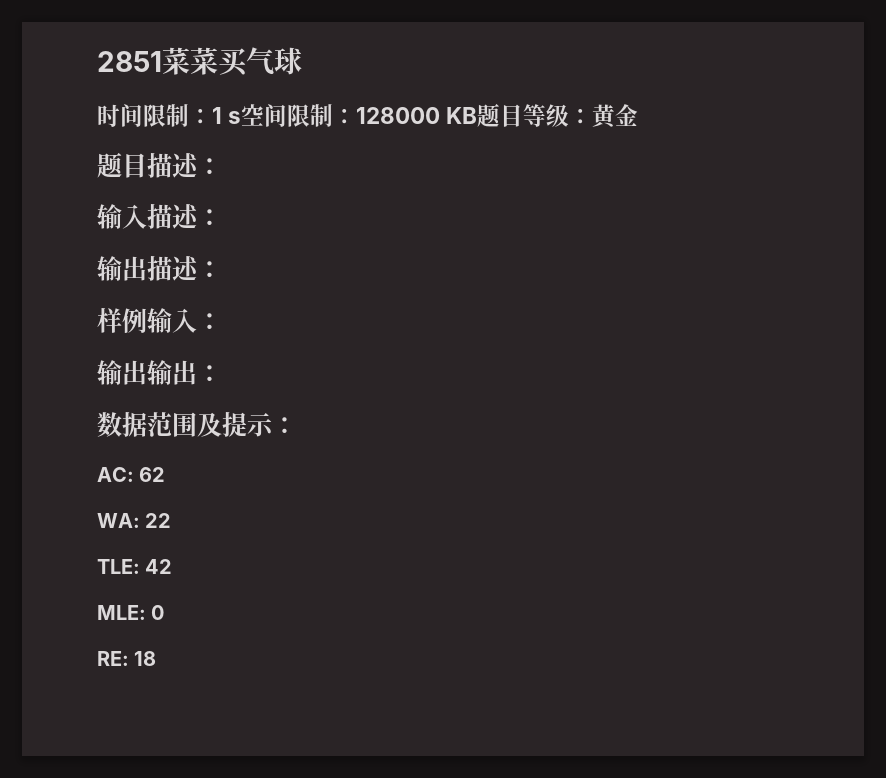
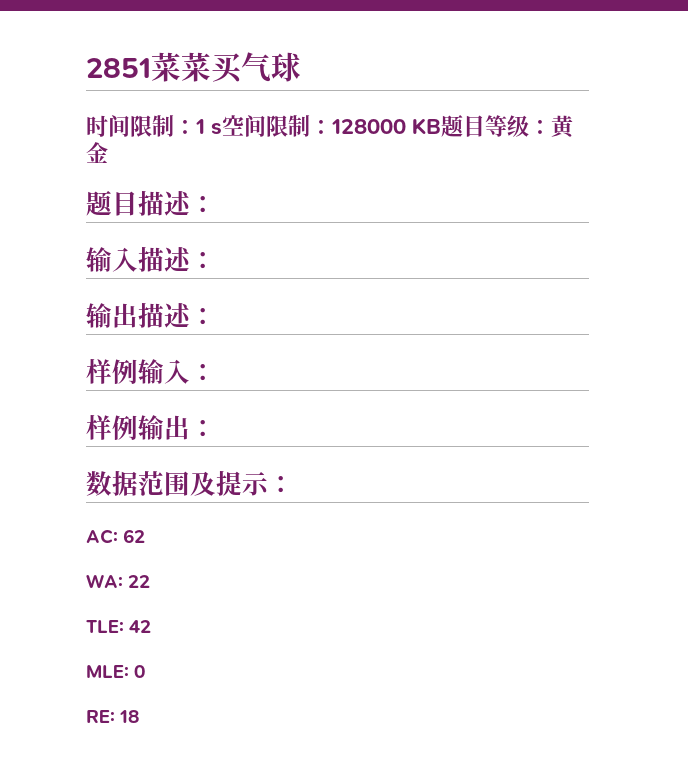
[97,360,147,385] 输出 -> [86,414,138,440] 样例

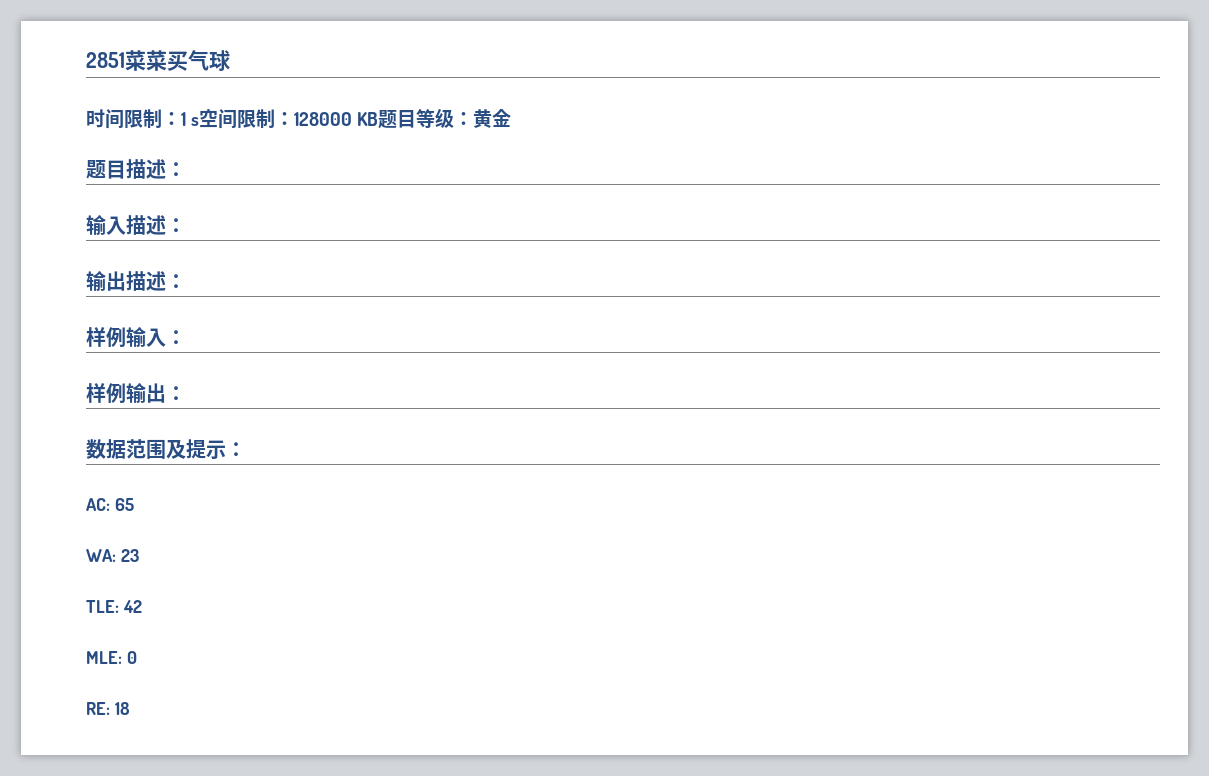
[123,529,146,543] 62 -> [114,498,134,511] 65
[128,575,151,588] 22 -> [120,549,139,562] 23

